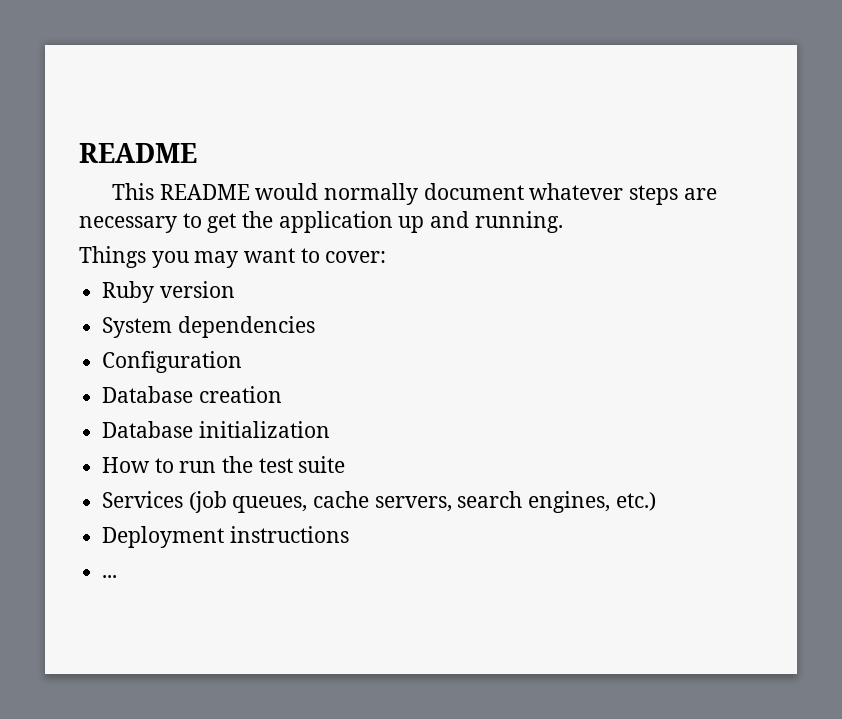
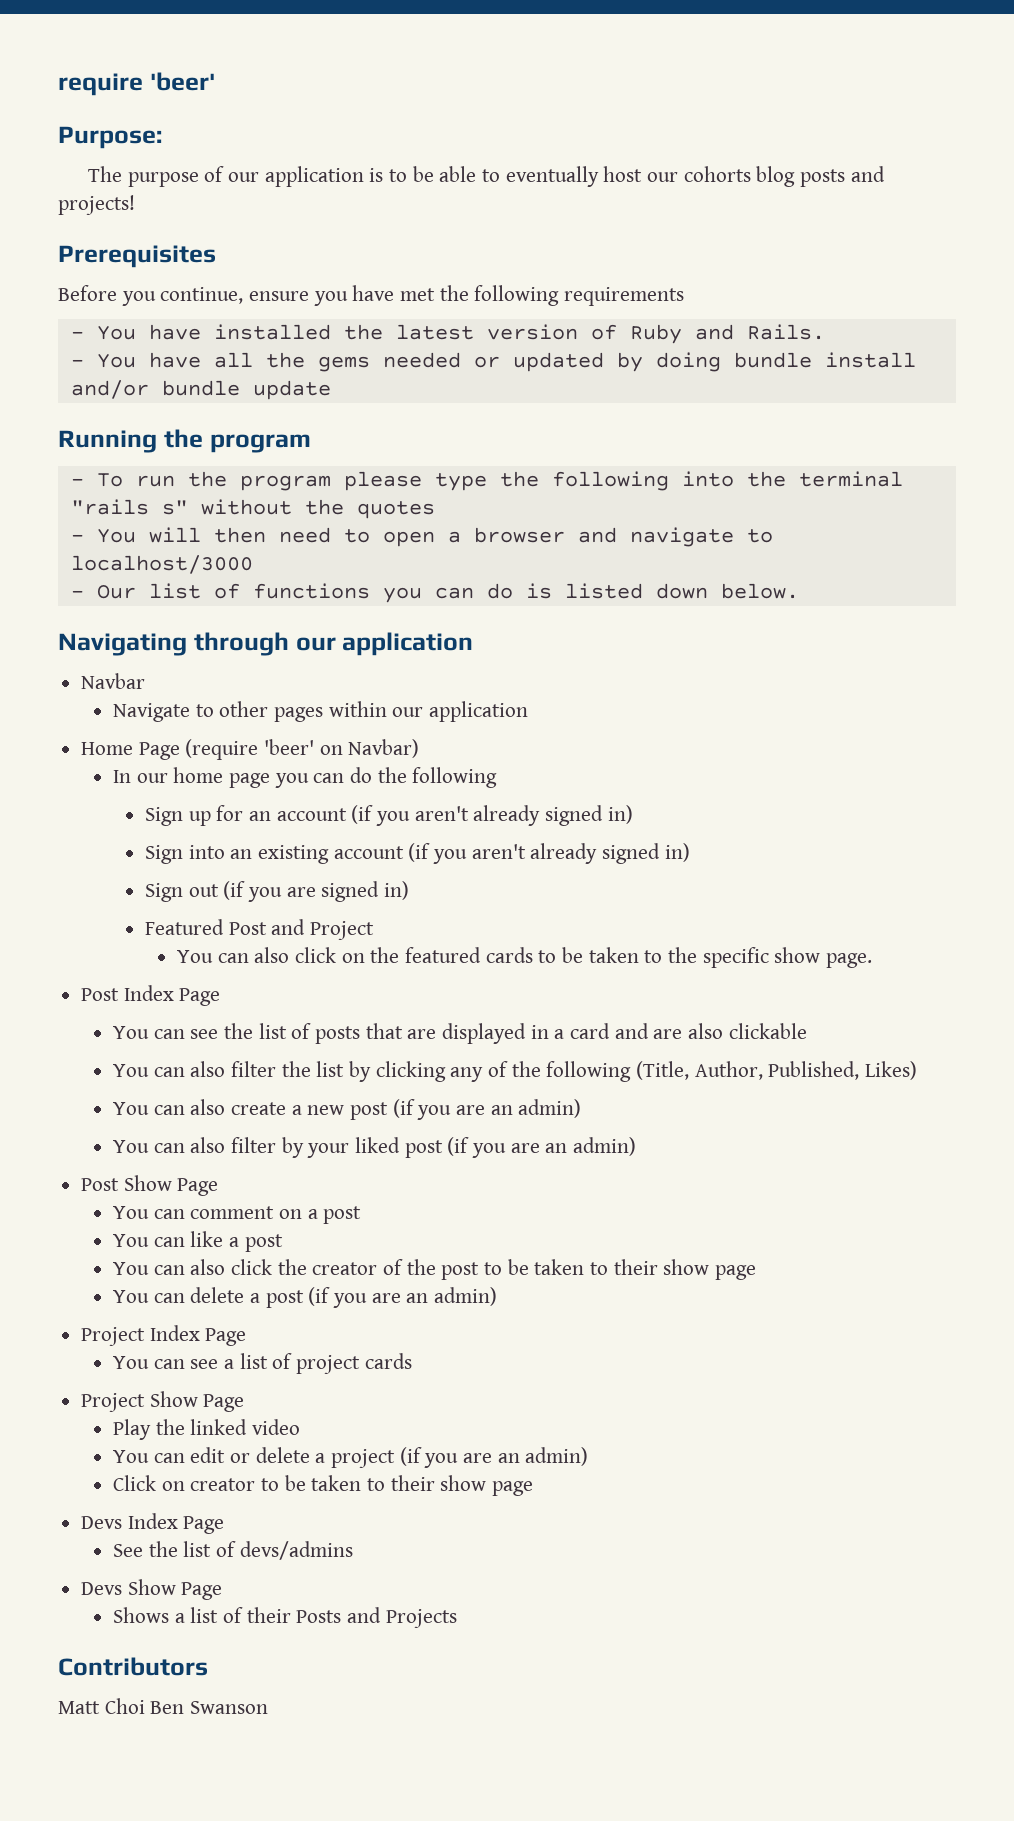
[79,143,197,163] [111,183,717,205] [79,211,563,233] [79,246,387,268] [102,281,235,303] [102,316,315,338] [102,351,243,373] [102,386,282,403] [102,421,330,438] [102,456,346,473] [102,491,656,513] [102,526,349,548] [102,575,118,578] README // This README would normally document whatever steps are necessary to get the application up and running. // Things you may want to cover: // Ruby version // System dependencies // Configuration // Database creation // Database initialization // How to run the test suite // Services (job queues, cache servers, search engines, etc.) // Deployment instructions // ... -> [58,72,215,96] [58,126,162,149] [87,166,885,187] [58,195,135,215] [58,245,216,268] [58,285,685,306] [70,324,825,344] [70,352,916,372] [70,380,331,400] [58,429,311,453] [70,471,903,491] [70,499,435,519] [70,527,773,547] [70,555,253,574] [70,583,799,603] [58,632,474,656] [81,673,146,689] [113,701,529,722] [81,739,420,760] [113,767,498,788] [145,805,633,826] [145,843,690,864] [145,881,410,902] [145,919,375,940] [177,947,873,968] [81,985,221,1006] [113,1023,807,1044] [113,1061,918,1082] [113,1099,582,1120] [113,1137,637,1158] [81,1175,219,1196] [113,1206,362,1224] [113,1231,283,1252] [113,1259,757,1280] [113,1287,498,1308] [81,1325,247,1346] [113,1353,412,1374] [81,1391,245,1412] [113,1419,301,1440] [113,1447,589,1468] [113,1475,534,1496] [81,1513,225,1534] [113,1541,353,1560] [81,1579,223,1600] [113,1607,457,1628] [58,1657,208,1676] [58,1698,269,1714] require 'beer' // Purpose: // The purpose of our application is to be able to eventually host our cohorts blog posts and projects! // Prerequisites // Before you continue, ensure you have met the following requirements // - You have installed the latest version of Ruby and Rails. // - You have all the gems needed or updated by doing bundle install and/or bundle update // Running the program // - To run the program please type the following into the terminal "rails s" without the quotes // - You will then need to open a browser and navigate to localhost/3000 // - Our list of functions you can do is listed down below. // Navigating through our application // Navbar // Navigate to other pages within our application // Home Page (require 'beer' on Navbar) // In our home page you can do the following // Sign up for an account (if you aren't already signed in) // Sign into an existing account (if you aren't already signed in) // Sign out (if you are signed in) // Featured Post and Project // You can also click on the featured cards to be taken to the specific show page. // Post Index Page // You can see the list of posts that are displayed in a card and are also clickable // You can also filter the list by clicking any of the following (Title, Author, Published, Likes) // You can also create a new post (if you are an admin) // You can also filter by your liked post (if you are an admin) // Post Show Page // You can comment on a post // You can like a post // You can also click the creator of the post to be taken to their show page // You can delete a post (if you are an admin) // Project Index Page // You can see a list of project cards // Project Show Page // Play the linked video // You can edit or delete a project (if you are an admin) // Click on creator to be taken to their show page // Devs Index Page // See the list of devs/admins // Devs Show Page // Shows a list of their Posts and Projects // Contributors // Matt Choi Ben Swanson

